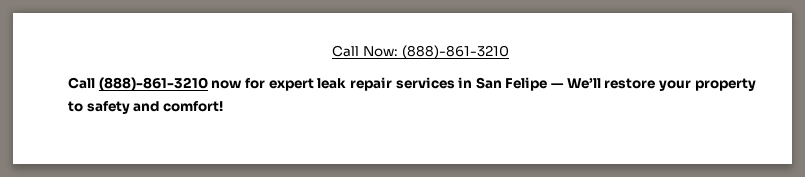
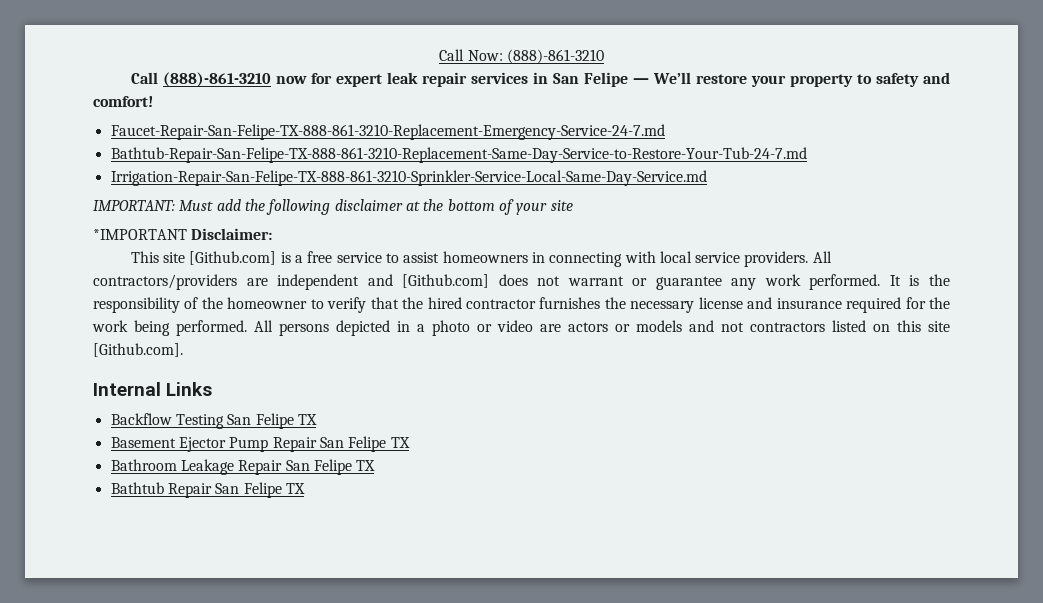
(223, 106) none -> [110,124,665,140] [110,147,807,163] [110,170,707,186] [93,199,573,215] [93,228,273,240] [130,251,832,267] [93,274,950,290] [93,297,951,313] [92,320,950,336] [93,343,183,357] [93,382,213,396] [110,413,317,429] [110,436,410,452] [110,459,376,475] [110,482,305,498] // Faucet-Repair-San-Felipe-TX-888-861-3210-Replacement-Emergency-Service-24-7.md // Bathtub-Repair-San-Felipe-TX-888-861-3210-Replacement-Same-Day-Service-to-Restore-Your-Tub-24-7.md // Irrigation-Repair-San-Felipe-TX-888-861-3210-Sprinkler-Service-Local-Same-Day-Service.md // IMPORTANT: Must add the following disclaimer at the bottom of your site // *IMPORTANT Disclaimer: // This site [Github.com] is a free service to assist homeowners in connecting with local service providers. All contractors/providers are independent and [Github.com] does not warrant or guarantee any work performed. It is the responsibility of the homeowner to verify that the hired contractor furnishes the necessary license and insurance required for the work being performed. All persons depicted in a photo or video are actors or models and not contractors listed on this site [Github.com]. // Internal Links // Backflow Testing San Felipe TX // Basement Ejector Pump Repair San Felipe TX // Bathroom Leakage Repair San Felipe TX // Bathtub Repair San Felipe TX

